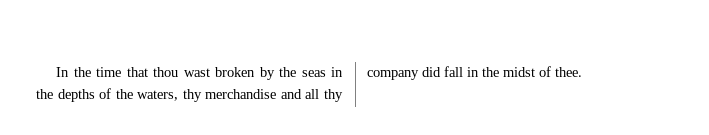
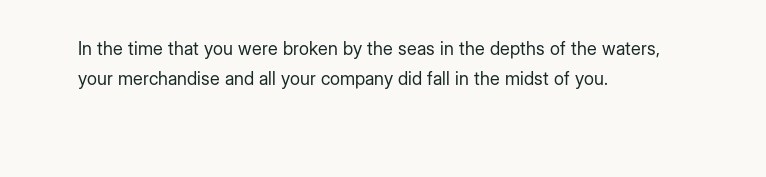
[153,67,210,77] thou wast -> [204,45,278,59] you were
[182,89,202,102] thy -> [78,75,113,89] your
[323,89,343,102] thy -> [281,75,316,89] your
[555,67,582,77] thee. -> [575,75,608,89] you.

